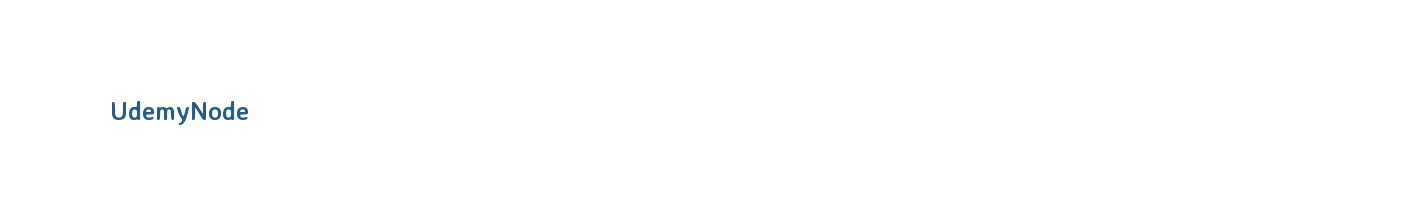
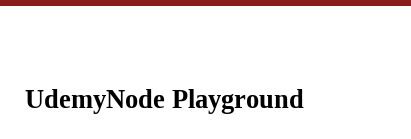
(249, 113) none -> [172,89,305,114] Playground

